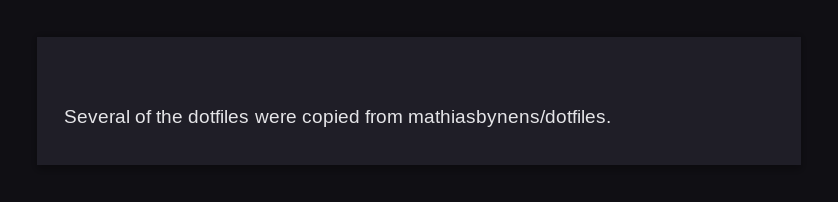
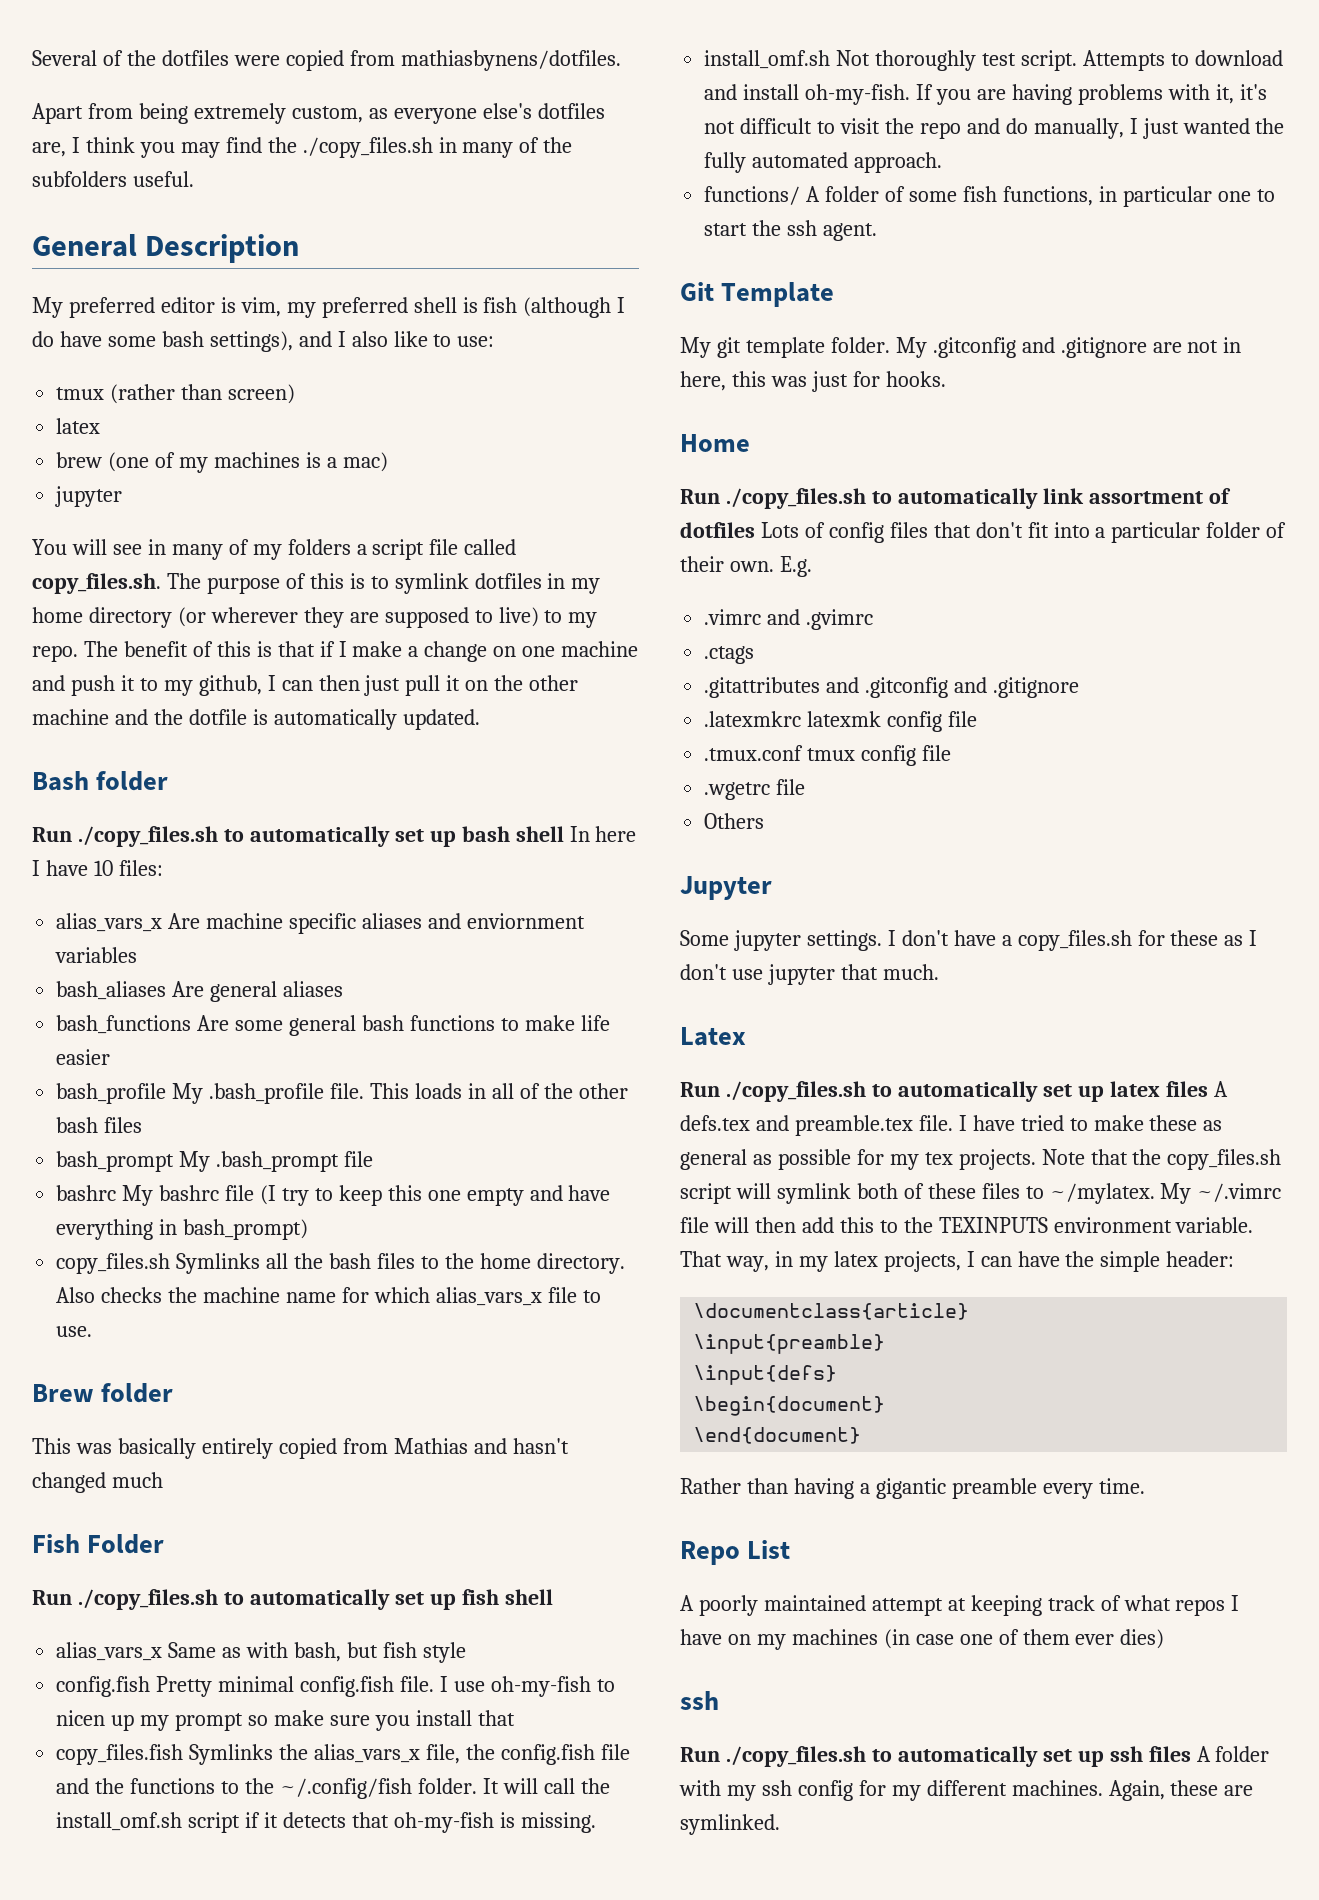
(611, 118) none -> [32,103,605,124] [32,137,573,158] [32,171,194,187] [32,234,300,263] [32,297,626,318] [32,331,495,352] [56,384,296,404] [56,418,101,434] [56,452,388,473] [55,486,123,507] [32,539,517,560] [32,573,601,594] [32,607,598,628] [32,641,639,662] [32,675,579,696] [32,709,480,730] [32,771,169,791] [32,826,637,847] [32,860,163,876] [56,913,585,934] [55,947,138,963] [56,981,344,1002] [56,1015,610,1036] [56,1049,111,1065] [56,1083,628,1104] [56,1117,143,1133] [56,1151,374,1172] [56,1185,611,1206] [56,1219,309,1240] [56,1253,625,1274] [56,1287,601,1306] [56,1326,93,1337] [32,1383,174,1403] [32,1438,569,1459] [32,1472,163,1493] [32,1534,165,1554] [32,1589,553,1610] [56,1642,466,1663] [56,1676,615,1697] [56,1710,515,1731] [56,1744,630,1765] [56,1778,610,1799] [56,1812,596,1833] [704,50,1283,71] [704,84,1267,105] [704,118,1285,139] [704,152,943,173] [704,186,1275,207] [704,220,878,241] [680,282,835,307] [680,337,1242,358] [680,371,946,392] [680,434,750,452] [680,488,1231,509] [680,522,1287,543] [680,556,812,577] [704,609,874,630] [704,646,755,664] [704,677,1079,698] [704,711,978,732] [704,745,952,766] [704,779,806,800] [704,813,765,829] [680,876,772,900] [680,930,1258,951] [680,964,939,985] [680,1027,746,1046] [680,1081,1228,1102] [680,1115,1223,1136] [680,1149,1282,1170] [680,1183,1282,1204] [680,1217,1254,1233] [680,1251,1235,1272] [693,1303,970,1320] [693,1334,886,1354] [693,1365,838,1385] [693,1396,886,1416] [693,1427,862,1444] [680,1478,1145,1499] [680,1540,791,1565] [680,1595,1240,1616] [680,1629,1165,1650] [680,1691,719,1710] [680,1746,1270,1767] [679,1780,1254,1801] [680,1814,780,1835] // Apart from being extremely custom, as everyone else's dotfiles are, I think you may find the ./copy_files.sh in many of the subfolders useful. // General Description // My preferred editor is vim, my preferred shell is fish (although I do have some bash settings), and I also like to use: // tmux (rather than screen) // latex // brew (one of my machines is a mac) // jupyter // You will see in many of my folders a script file called copy_files.sh. The purpose of this is to symlink dotfiles in my home directory (or wherever they are supposed to live) to my repo. The benefit of this is that if I make a change on one machine and push it to my github, I can then just pull it on the other machine and the dotfile is automatically updated. // Bash folder // Run ./copy_files.sh to automatically set up bash shell In here I have 10 files: // alias_vars_x Are machine specific aliases and enviornment variables // bash_aliases Are general aliases // bash_functions Are some general bash functions to make life easier // bash_profile My .bash_profile file. This loads in all of the other bash files // bash_prompt My .bash_prompt file // bashrc My bashrc file (I try to keep this one empty and have everything in bash_prompt) // copy_files.sh Symlinks all the bash files to the home directory. Also checks the machine name for which alias_vars_x file to use. // Brew folder // This was basically entirely copied from Mathias and hasn't changed much // Fish Folder // Run ./copy_files.sh to automatically set up fish shell // alias_vars_x Same as with bash, but fish style // config.fish Pretty minimal config.fish file. I use oh-my-fish to nicen up my prompt so make sure you install that // copy_files.fish Symlinks the alias_vars_x file, the config.fish file and the functions to the ~/.config/fish folder. It will call the install_omf.sh script if it detects that oh-my-fish is missing. // install_omf.sh Not thoroughly test script. Attempts to download and install oh-my-fish. If you are having problems with it, it's not difficult to visit the repo and do manually, I just wanted the fully automated approach. // functions/ A folder of some fish functions, in particular one to start the ssh agent. // Git Template // My git template folder. My .gitconfig and .gitignore are not in here, this was just for hooks. // Home // Run ./copy_files.sh to automatically link assortment of dotfiles Lots of config files that don't fit into a particular folder of their own. E.g. // .vimrc and .gvimrc // .ctags // .gitattributes and .gitconfig and .gitignore // .latexmkrc latexmk config file // .tmux.conf tmux config file // .wgetrc file // Others // Jupyter // Some jupyter settings. I don't have a copy_files.sh for these as I don't use jupyter that much. // Latex // Run ./copy_files.sh to automatically set up latex files A defs.tex and preamble.tex file. I have tried to make these as general as possible for my tex projects. Note that the copy_files.sh script will symlink both of these files to ~/mylatex. My ~/.vimrc file will then add this to the TEXINPUTS environment variable. That way, in my latex projects, I can have the simple header: // \documentclass{article} // \input{preamble} // \input{defs} // \begin{document} // \end{document} // Rather than having a gigantic preamble every time. // Repo List // A poorly maintained attempt at keeping track of what repos I have on my machines (in case one of them ever dies) // ssh // Run ./copy_files.sh to automatically set up ssh files A folder with my ssh config for my different machines. Again, these are symlinked.

